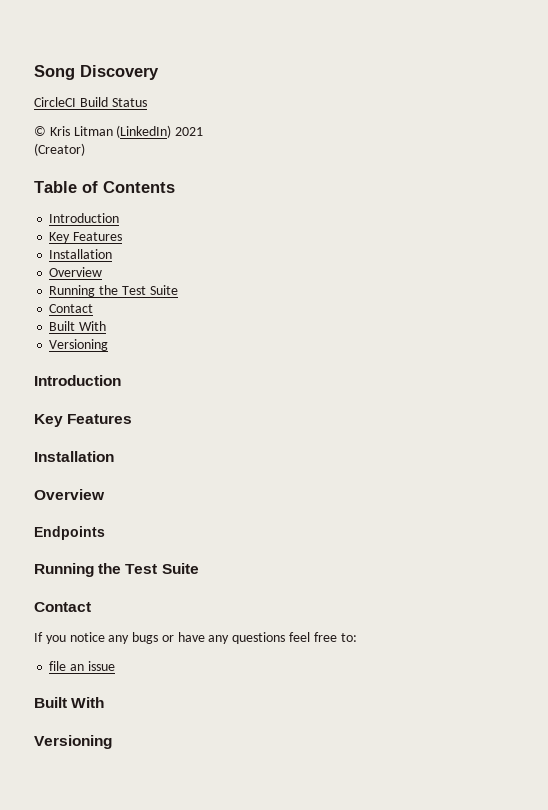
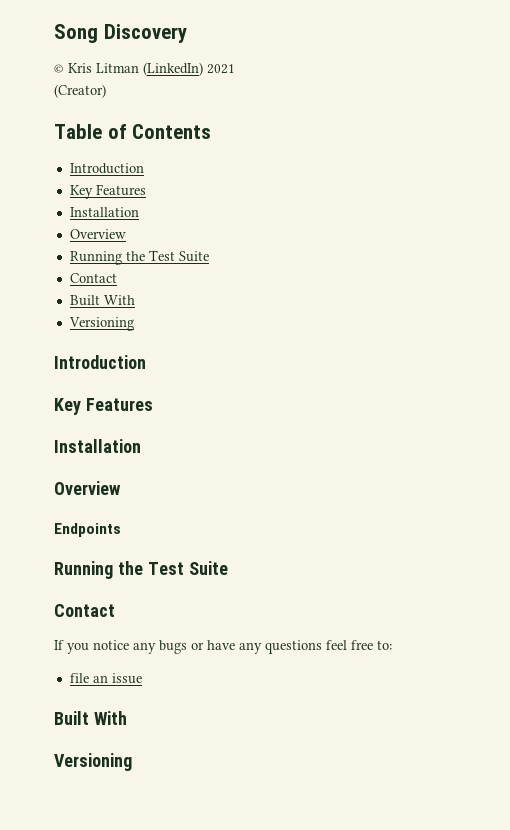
[34,97,147,107] // CircleCI Build Status -> (187, 33) none

